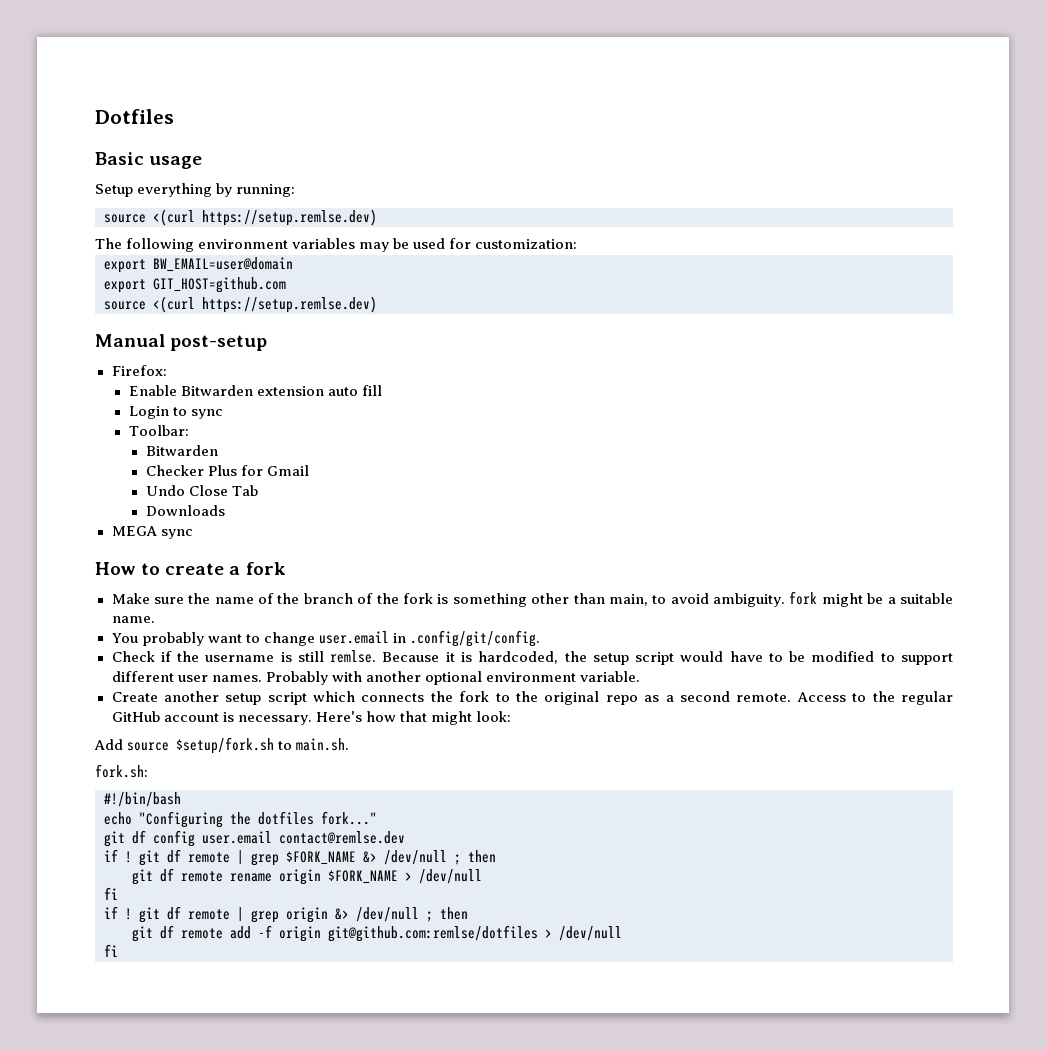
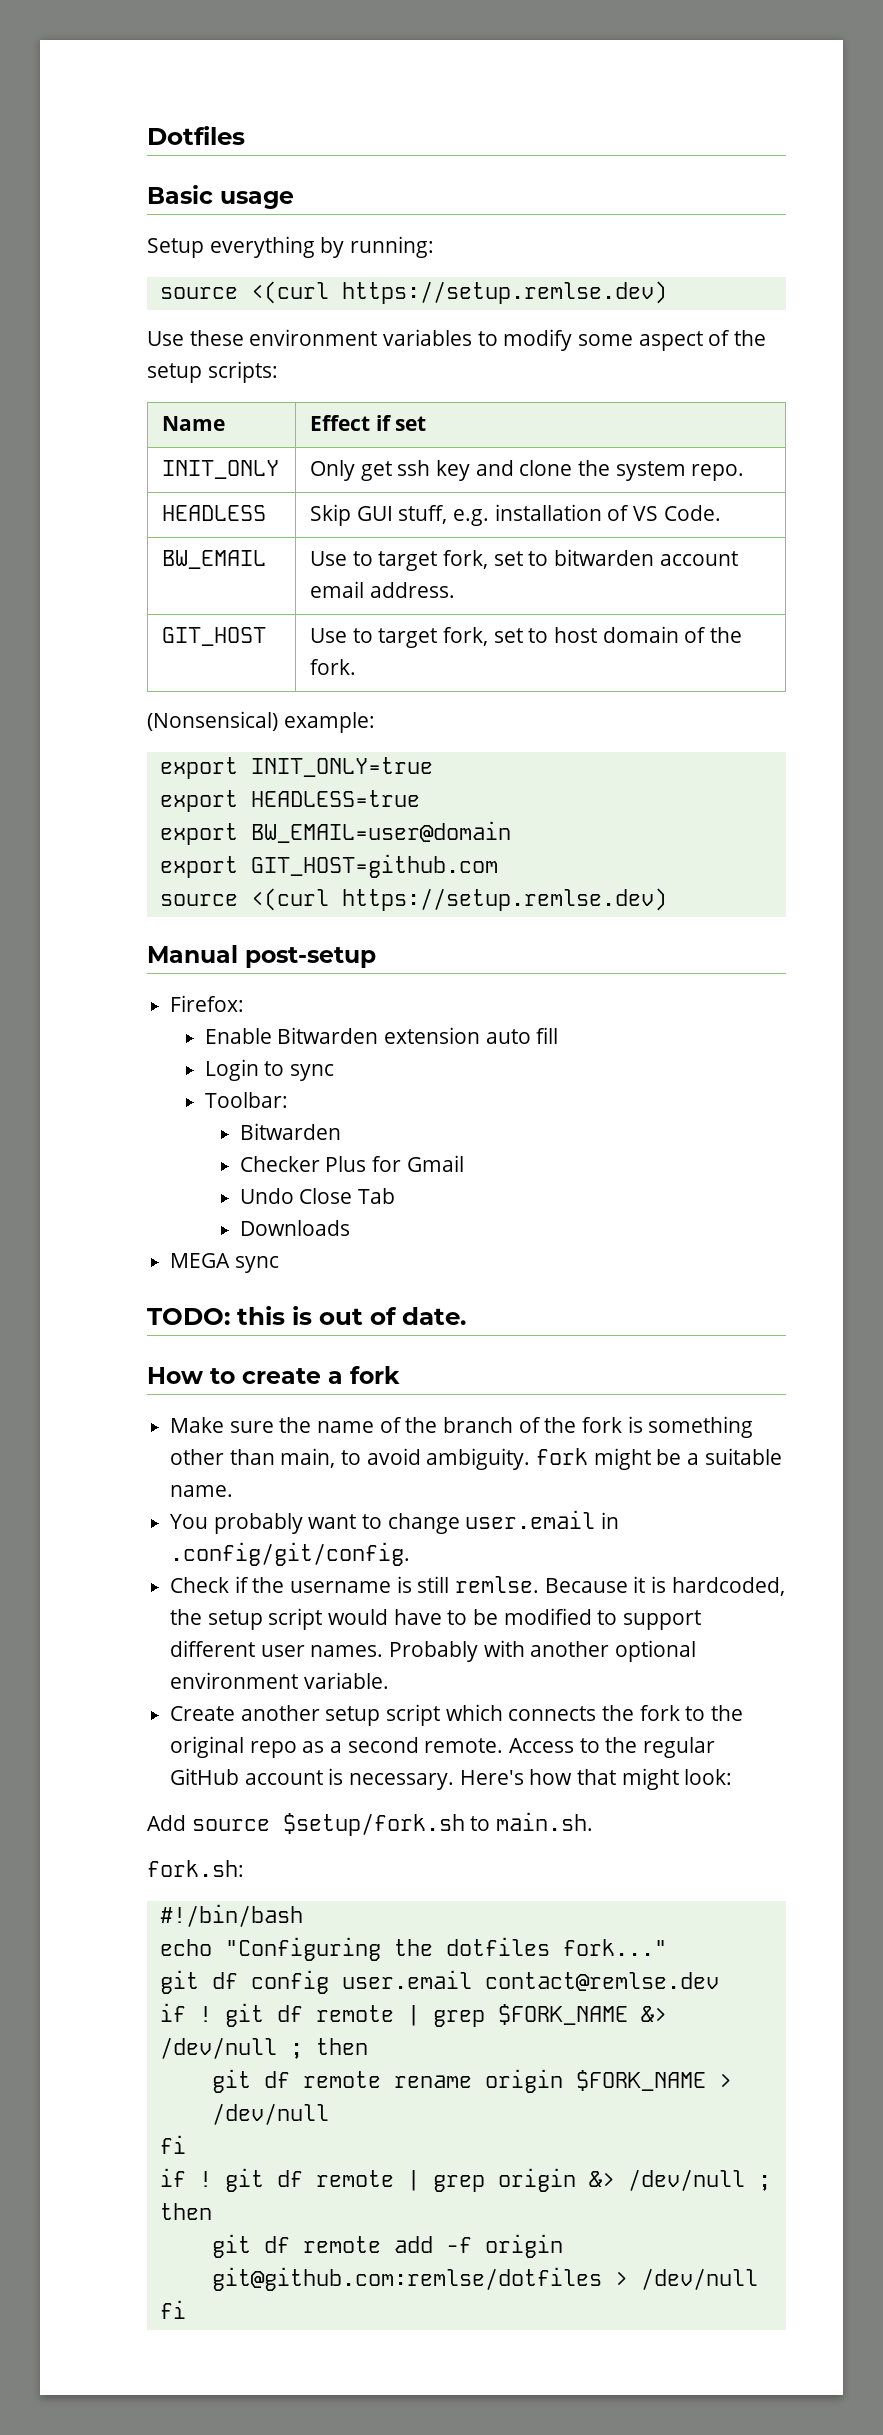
[95,238,578,252] The following environment variables may be used for customization: -> [147,329,767,351] [147,361,278,383] [162,416,226,431] [310,415,427,431] [162,460,280,479] [310,460,745,481] [162,505,267,521] [310,504,721,526] [162,550,267,569] [310,549,738,571] [310,581,455,598] [162,627,267,646] [310,626,743,648] [310,659,357,675] [147,711,375,733] [159,757,433,779] [159,790,420,812] Use these environment variables to modify some aspect of the setup scripts: // Name | Effect if set // INIT_ONLY | Only get ssh key and clone the system repo. // HEADLESS | Skip GUI stuff, e.g. installation of VS Code. // BW_EMAIL | Use to target fork, set to bitwarden account email address. // GIT_HOST | Use to target fork, set to host domain of the fork. // (Nonsensical) example: // export INIT_ONLY=true // export HEADLESS=true
(193, 534) none -> [147,1306,466,1325] // TODO: this is out of date.

